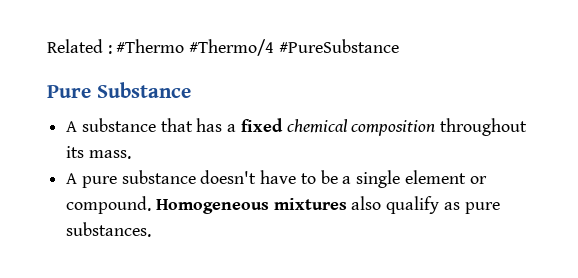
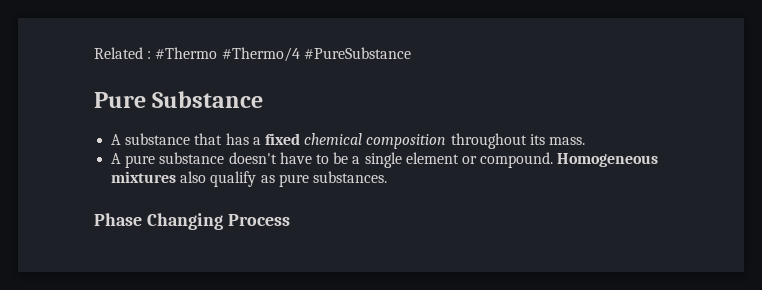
(152, 229) none -> [94,213,290,230] // Phase Changing Process

